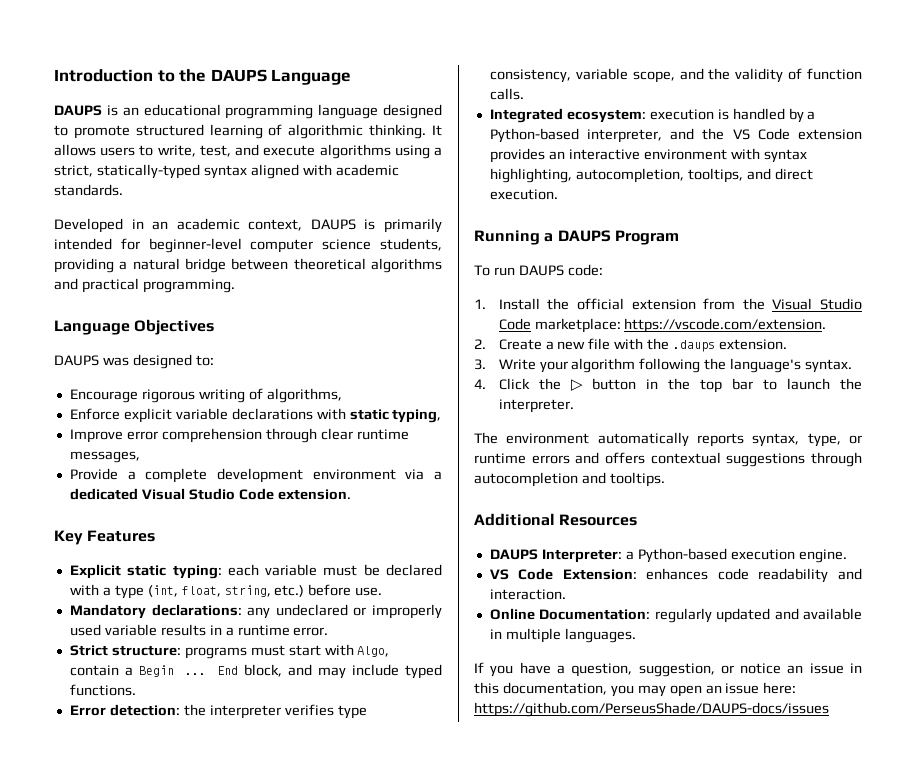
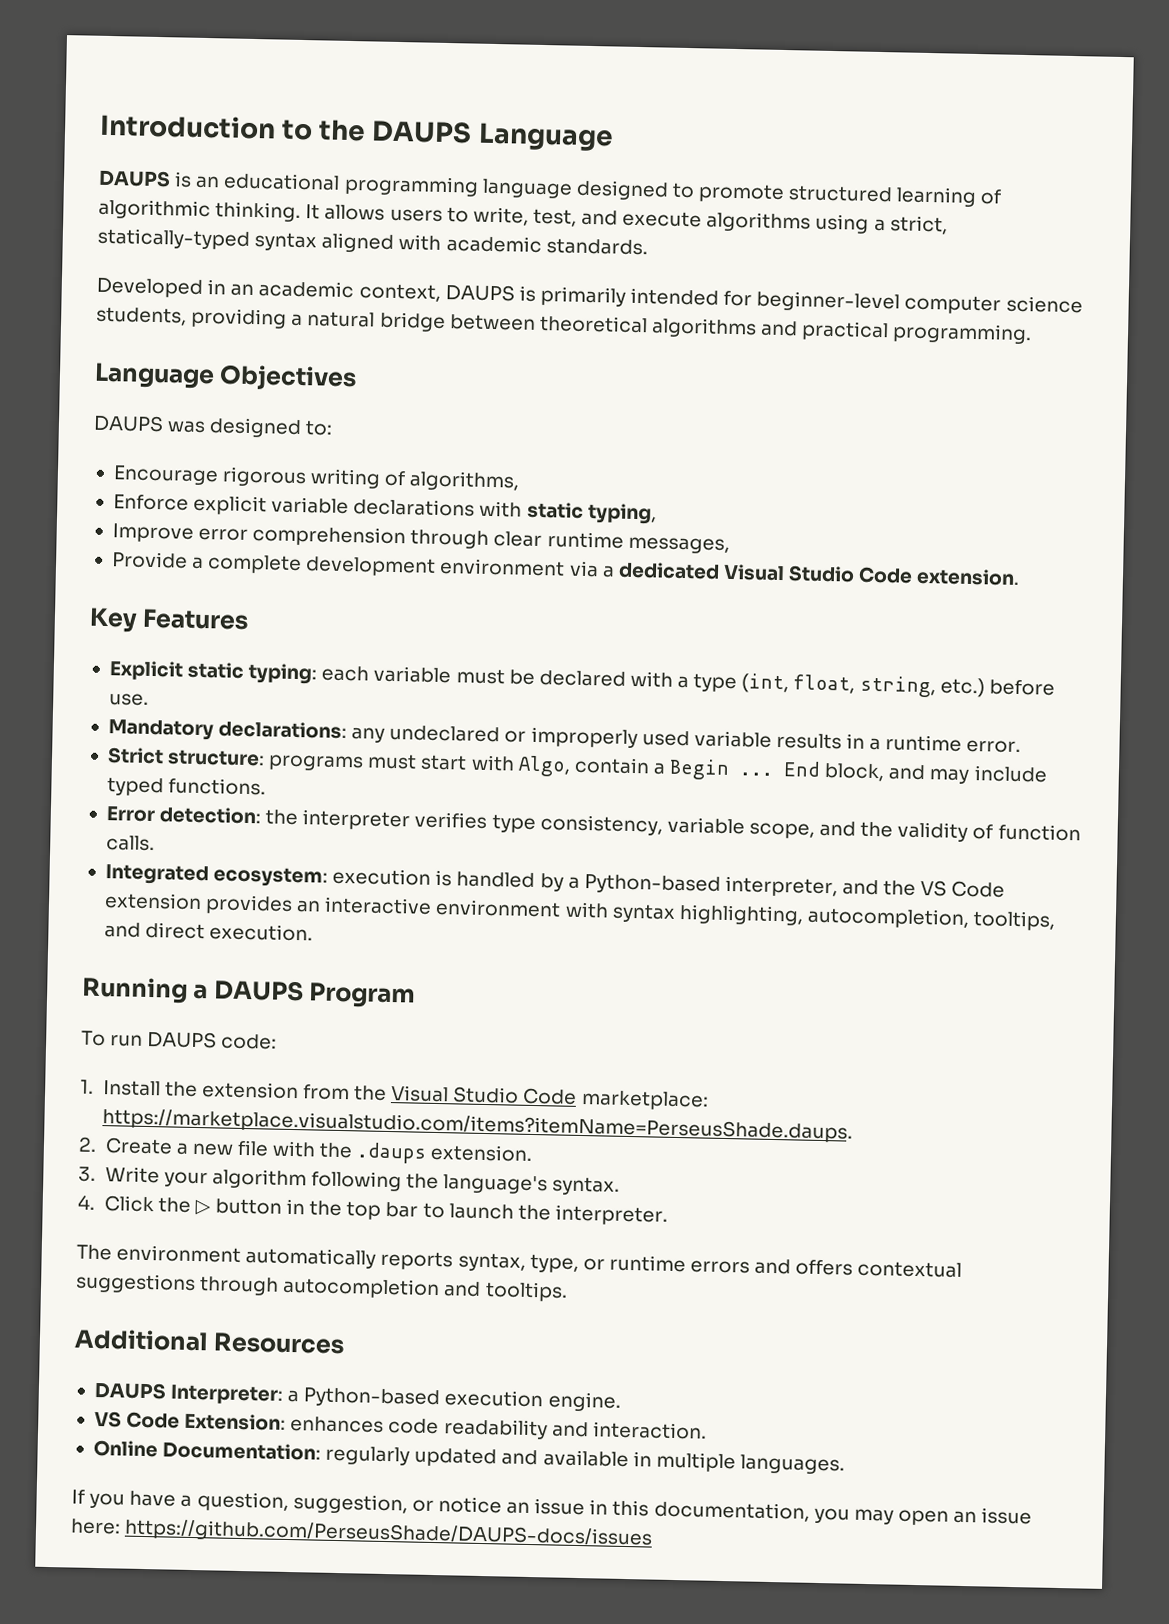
[576,298,624,310] official -> (198, 1089) none
[624,318,827,333] https://vscode.com/extension. -> [101,1108,853,1143] https://marketplace.visualstudio.com/items?itemName=PerseusShade.daups.

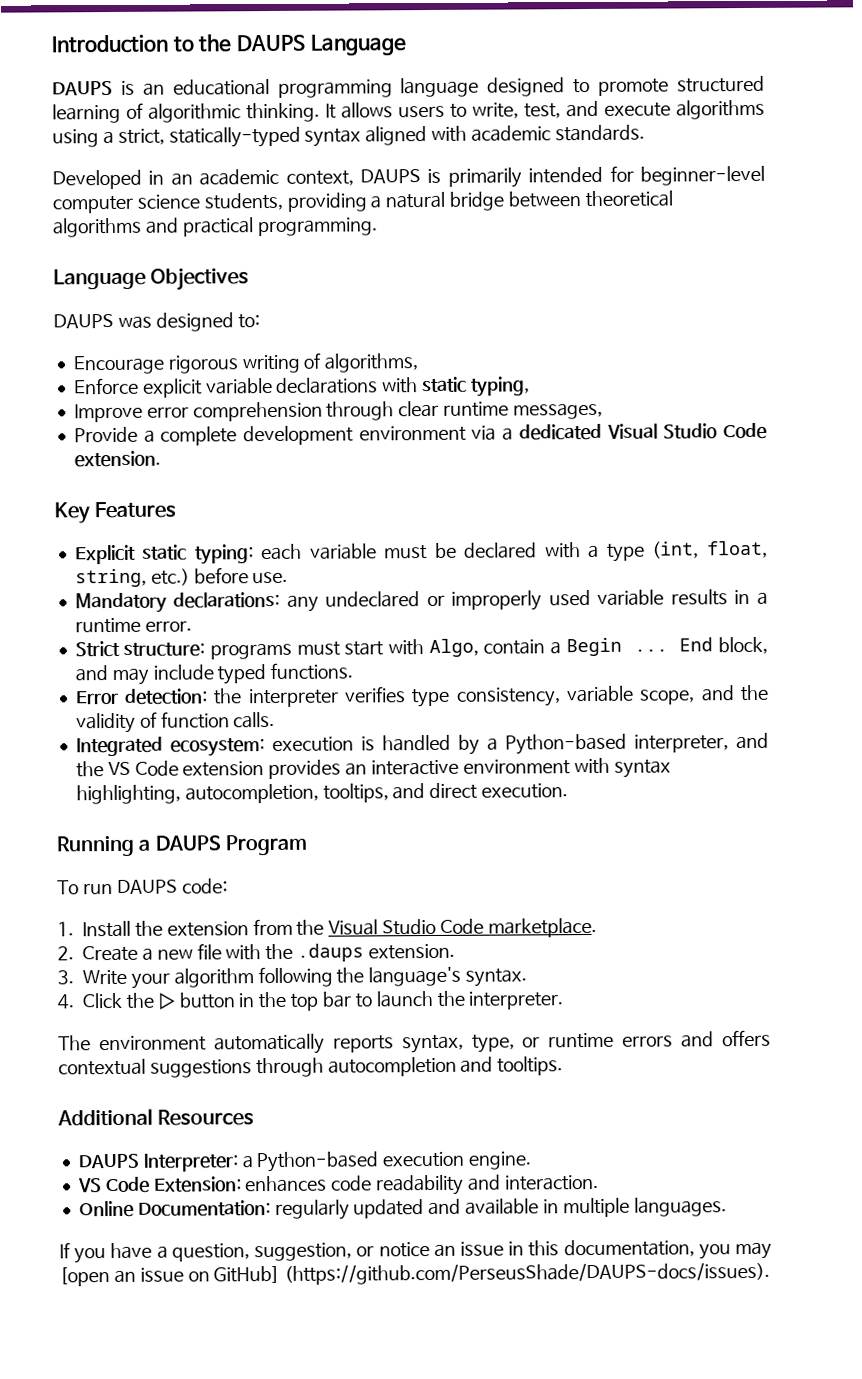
[580,1089,709,1111] [101,1108,853,1143] marketplace: https://marketplace.visualstudio.com/items?itemName=PerseusShade.daups. -> [487,917,597,938] marketplace.
[897,1507,1033,1526] [70,1518,654,1549] open an issue here: https://github.com/PerseusShade/DAUPS-docs/issues -> [59,1261,771,1287] [open an issue on GitHub] (https://github.com/PerseusShade/DAUPS-docs/issues).

